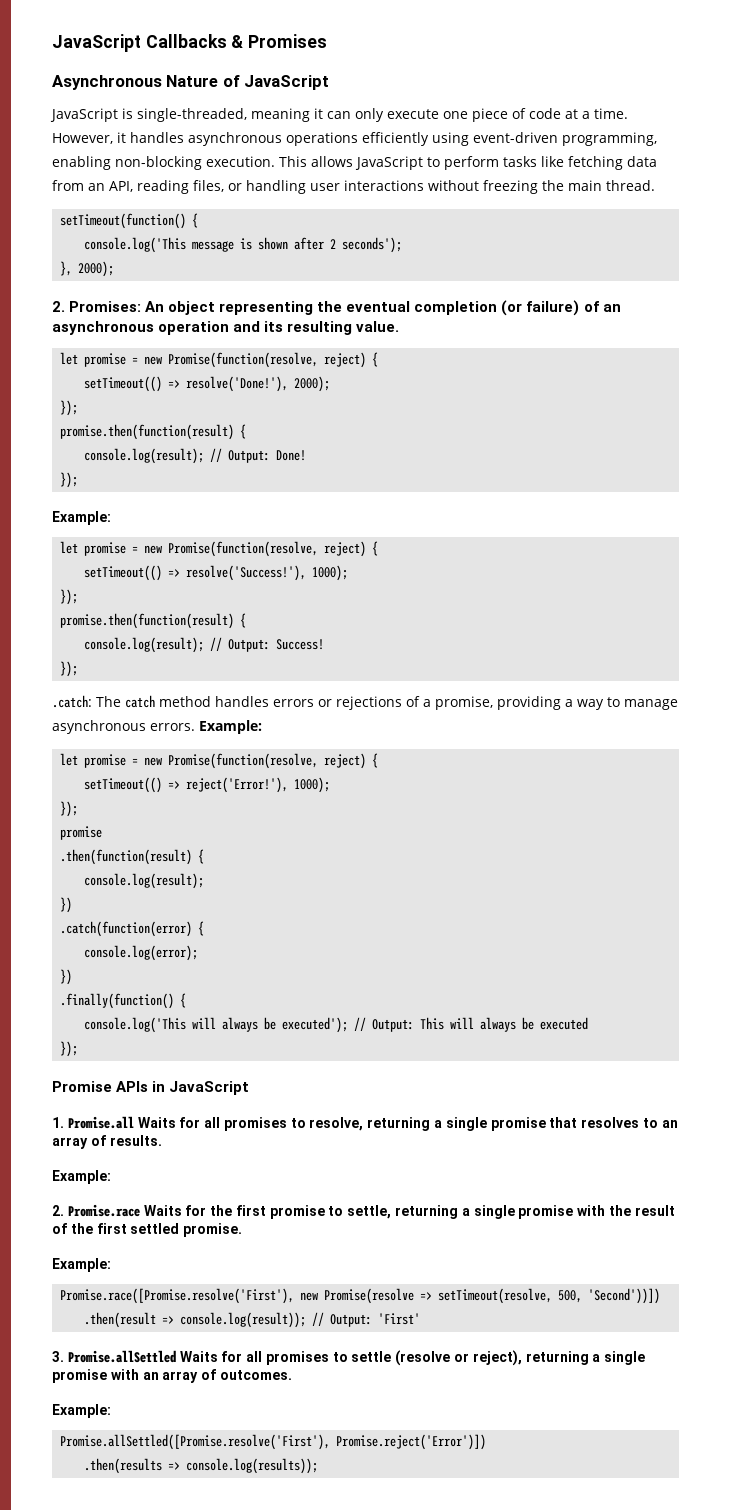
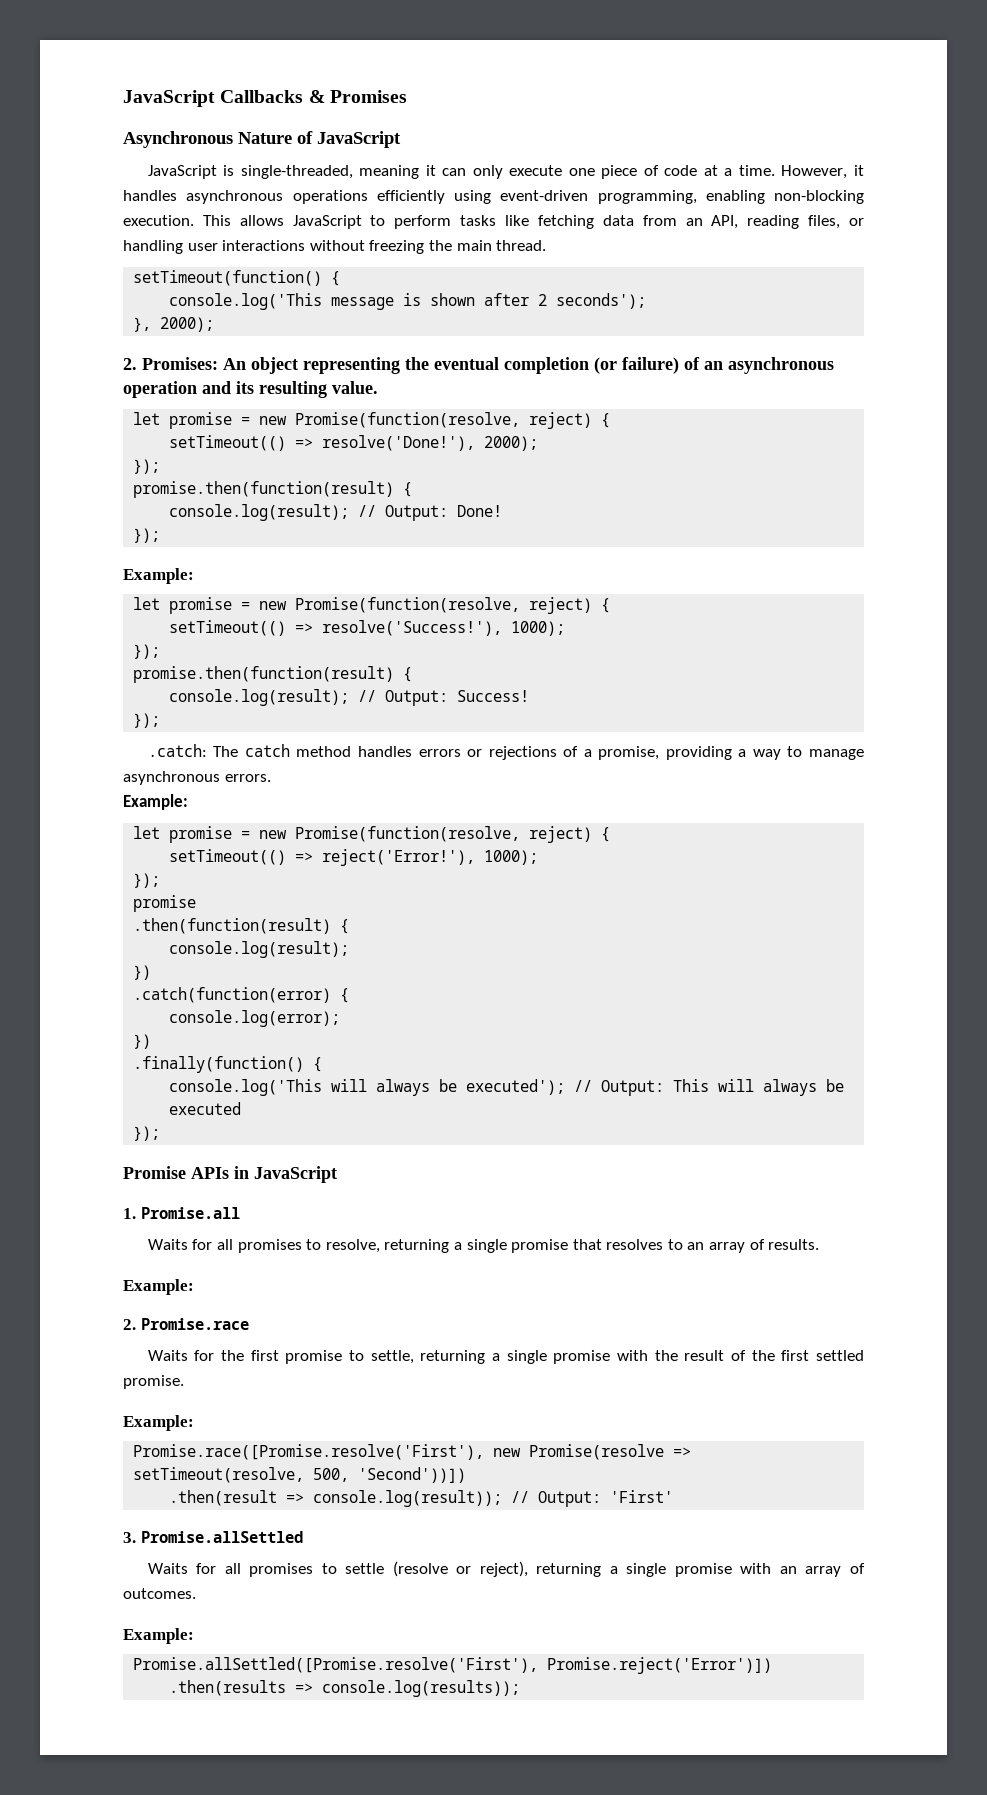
(195, 727) none -> (271, 778) //
(134, 1122) none -> (240, 1213) //
(140, 1210) none -> (249, 1324) //
(176, 1356) none -> (303, 1537) //

